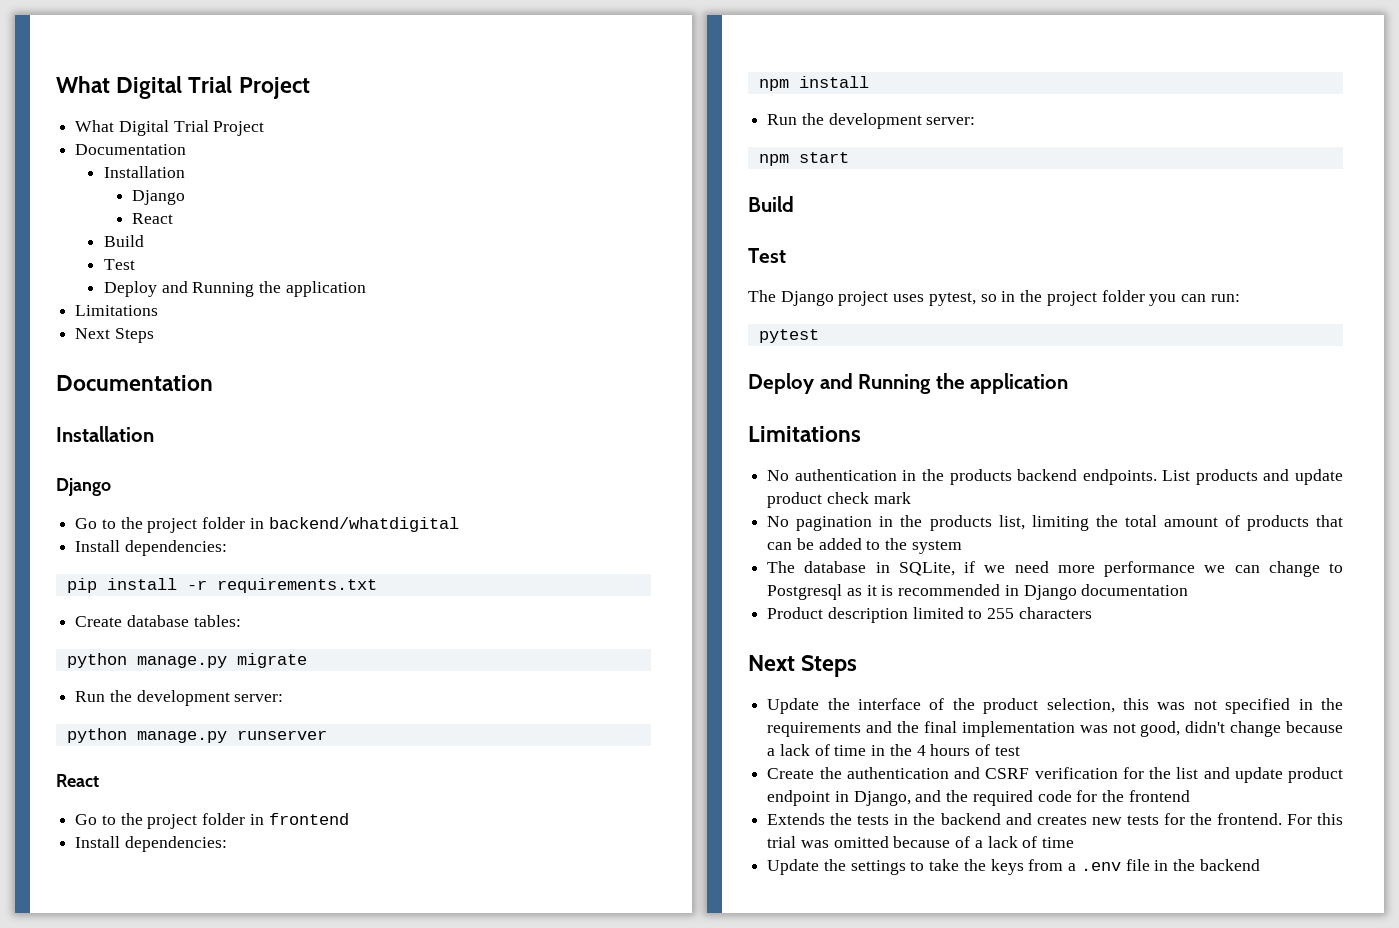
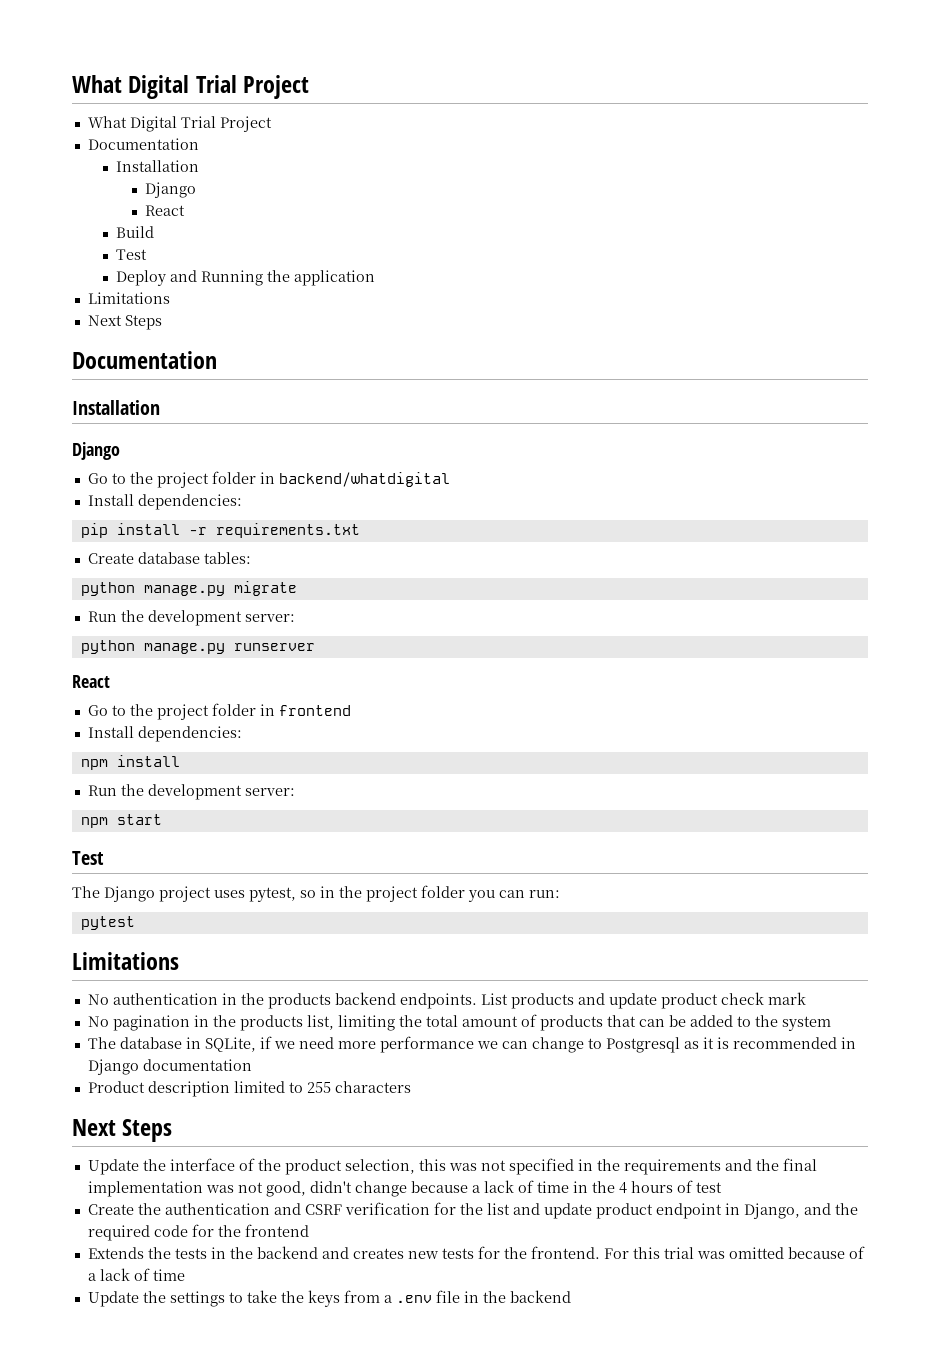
[748,196,794,212] // Build -> (162, 819) none
[748,373,1069,394] // Deploy and Running the application -> (135, 923) none

